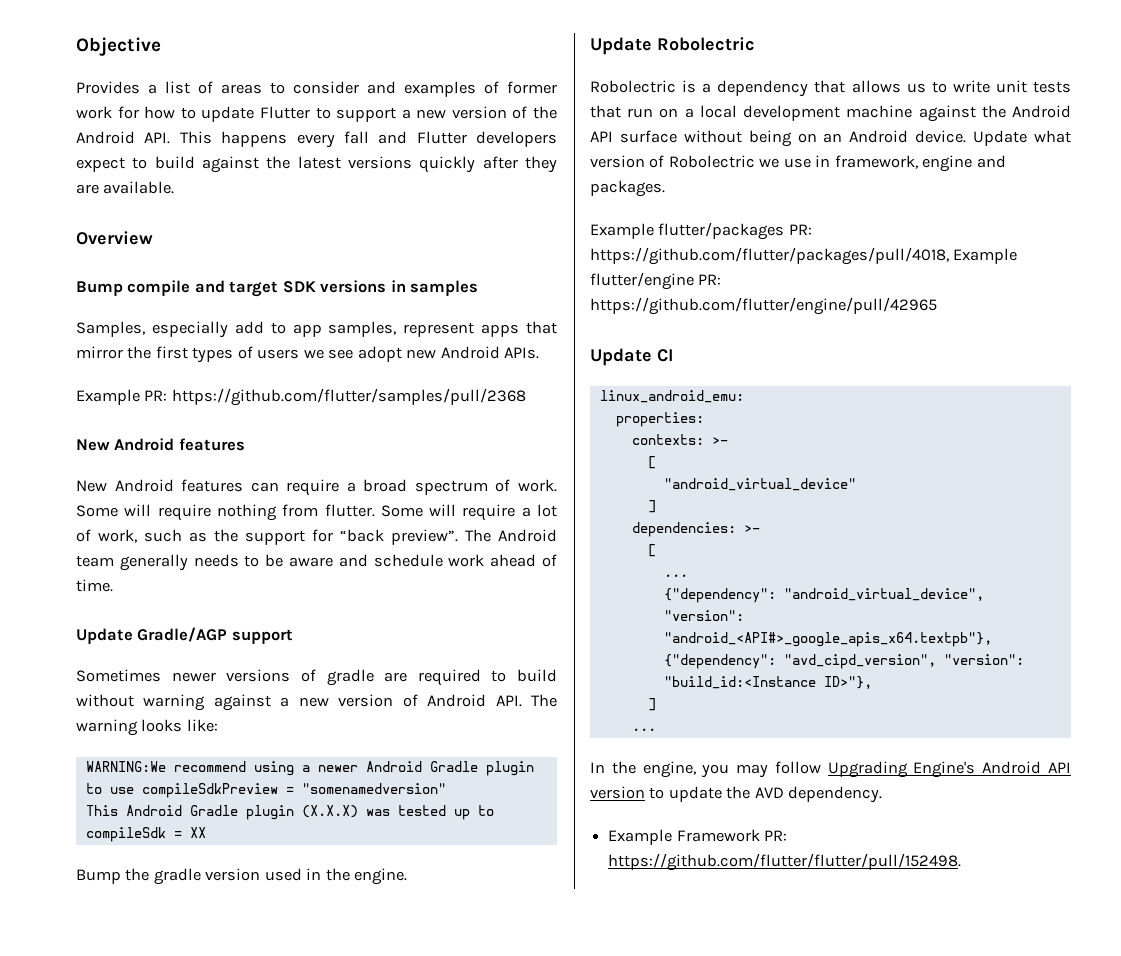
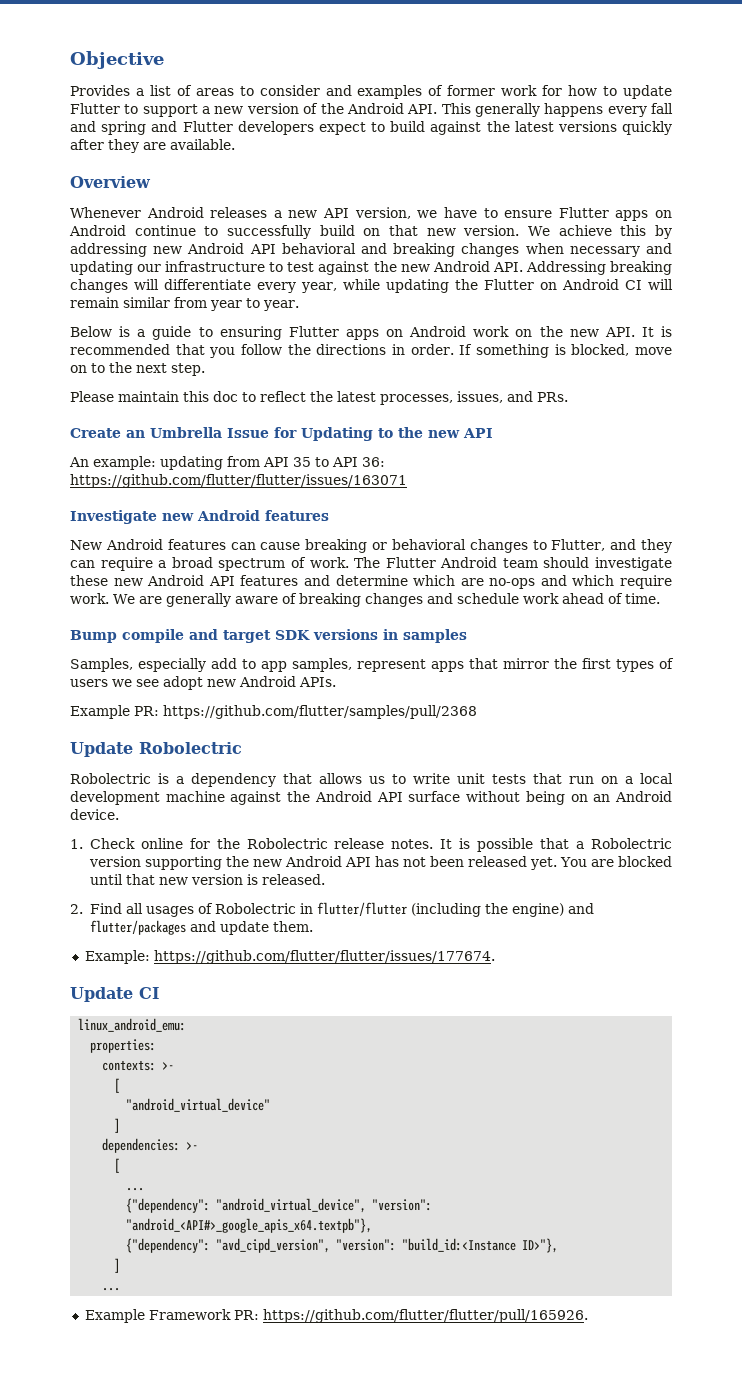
(212, 137) none -> [474,103,540,117] generally
(408, 137) none -> [101,121,178,135] spring and
(153, 238) none -> [70,207,673,221] [69,225,672,239] [70,243,672,257] [70,261,672,275] [70,279,673,293] [70,297,299,311] [70,326,672,340] [70,344,672,358] [70,362,205,376] [70,391,568,405] [70,427,493,441] [69,456,385,470] [70,474,407,488] [70,510,329,524] [70,539,672,553] [70,557,672,571] [70,575,672,589] [70,593,660,607] // Whenever Android releases a new API version, we have to ensure Flutter apps on Android continue to successfully build on that new version. We achieve this by addressing new Android API behavioral and breaking changes when necessary and updating our infrastructure to test against the new Android API. Addressing breaking changes will differentiate every year, while updating the Flutter on Android CI will remain similar from year to year. // Below is a guide to ensuring Flutter apps on Android work on the new API. It is recommended that you follow the directions in order. If something is blocked, move on to the next step. // Please maintain this doc to reflect the latest processes, issues, and PRs. // Create an Umbrella Issue for Updating to the new API // An example: updating from API 35 to API 36: https://github.com/flutter/flutter/issues/163071 // Investigate new Android features // New Android features can cause breaking or behavioral changes to Flutter, and they can require a broad spectrum of work. The Flutter Android team should investigate these new Android API features and determine which are no-ops and which require work. We are generally aware of breaking changes and schedule work ahead of time.
[76,438,245,451] [76,479,557,496] [76,504,557,521] [76,529,557,545] [76,554,558,571] [76,579,113,592] [76,627,293,644] [76,669,557,686] [76,694,558,711] [76,719,218,736] [85,761,534,776] [85,783,446,798] [85,805,494,820] [85,827,206,842] [76,868,408,885] // New Android features // New Android features can require a broad spectrum of work. Some will require nothing from flutter. Some will require a lot of work, such as the support for “back preview”. The Android team generally needs to be aware and schedule work ahead of time. // Update Gradle/AGP support // Sometimes newer versions of gradle are required to build without warning against a new version of Android API. The warning looks like: // WARNING:We recommend using a newer Android Gradle plugin to use compileSdkPreview = "somenamedversion" // This Android Gradle plugin (X.X.X) was tested up to compileSdk = XX // Bump the gradle version used in the engine. -> (477, 712) none
[973,130,1071,146] [590,155,1006,172] [590,180,665,197] [590,222,812,240] [590,247,1018,265] [590,272,722,290] [590,297,937,315] Update what version of Robolectric we use in framework, engine and packages. // Example flutter/packages PR: https://github.com/flutter/packages/pull/4018, Example flutter/engine PR: https://github.com/flutter/engine/pull/42965 -> [70,838,672,852] [88,856,672,870] [89,874,325,885] [70,902,594,917] [89,920,313,935] [84,950,495,964] // 1. Check online for the Robolectric release notes. It is possible that a Robolectric version supporting the new Android API has not been released yet. You are blocked until that new version is released. // 2. Find all usages of Robolectric in flutter/flutter (including the engine) and flutter/packages and update them. // Example: https://github.com/flutter/flutter/issues/177674.
[590,761,1071,778] [590,786,883,803] // In the engine, you may follow Upgrading Engine's Android API version to update the AVD dependency. -> (121, 1289) none
[608,853,962,871] https://github.com/flutter/flutter/pull/152498. -> [262,1309,588,1323] https://github.com/flutter/flutter/pull/165926.

